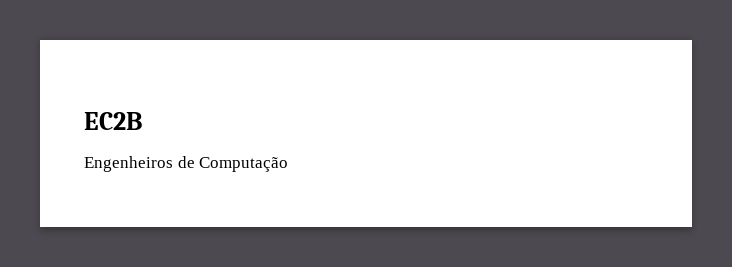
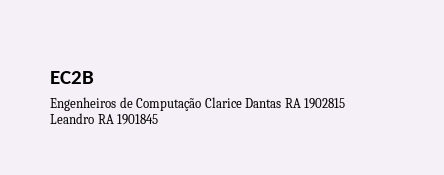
(289, 164) none -> [204,97,346,109] [50,113,159,125] Clarice Dantas RA 1902815 Leandro RA 1901845

